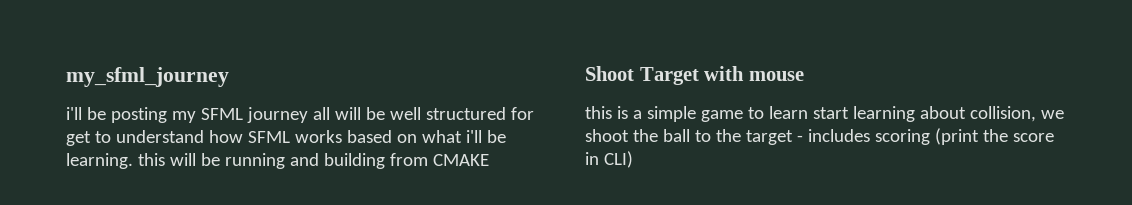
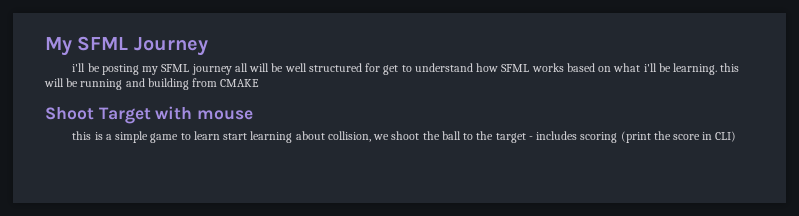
[66,67,229,87] my_sfml_journey -> [45,36,208,56] My SFML Journey

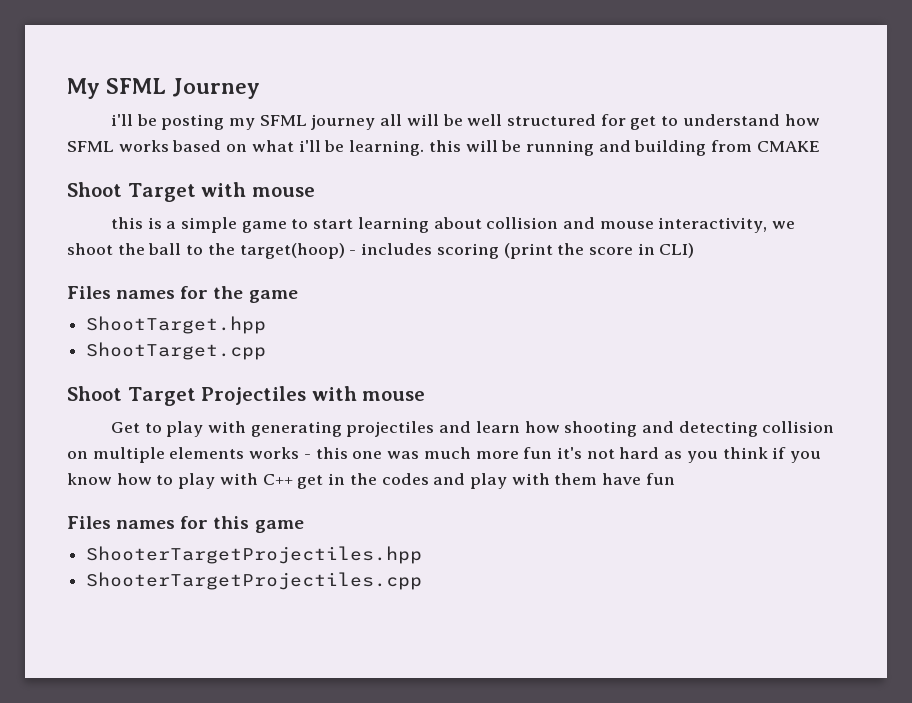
[193,131,220,140] learn -> (309, 224) none
[327,131,371,142] collision, -> [486,217,768,233] collision and mouse interactivity,
[495,133,526,143] target -> [239,243,345,259] target(hoop)
(737, 136) none -> [67,286,298,303] [86,316,267,334] [86,342,267,360] [67,386,426,406] [110,421,835,437] [67,447,822,463] [67,473,675,489] [67,516,304,533] [86,546,423,564] [86,572,423,590] // Files names for the game // ShootTarget.hpp // ShootTarget.cpp // Shoot Target Projectiles with mouse // Get to play with generating projectiles and learn how shooting and detecting collision on multiple elements works - this one was much more fun it's not hard as you think if you know how to play with C++ get in the codes and play with them have fun // Files names for this game // ShooterTargetProjectiles.hpp // ShooterTargetProjectiles.cpp

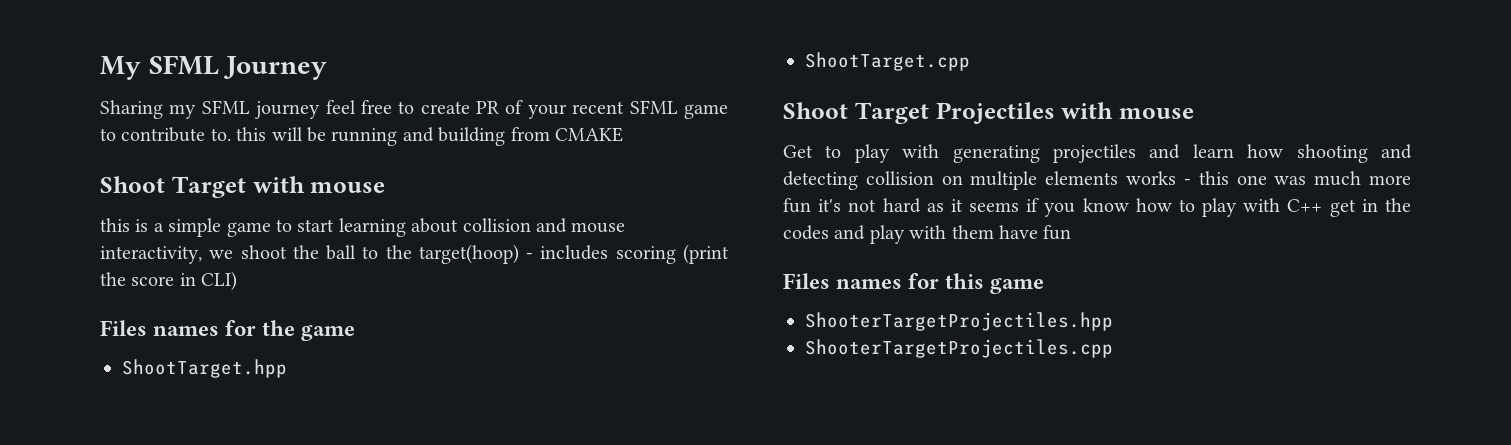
[110,114,820,130] [67,140,425,156] i'll be posting my SFML journey all will be well structured for get to understand how SFML works based on what i'll be learning. -> [100,100,728,119] [100,127,231,142] Sharing my SFML journey feel free to create PR of your recent SFML game to contribute to.
[686,447,768,463] you think -> [950,199,1020,212] it seems

